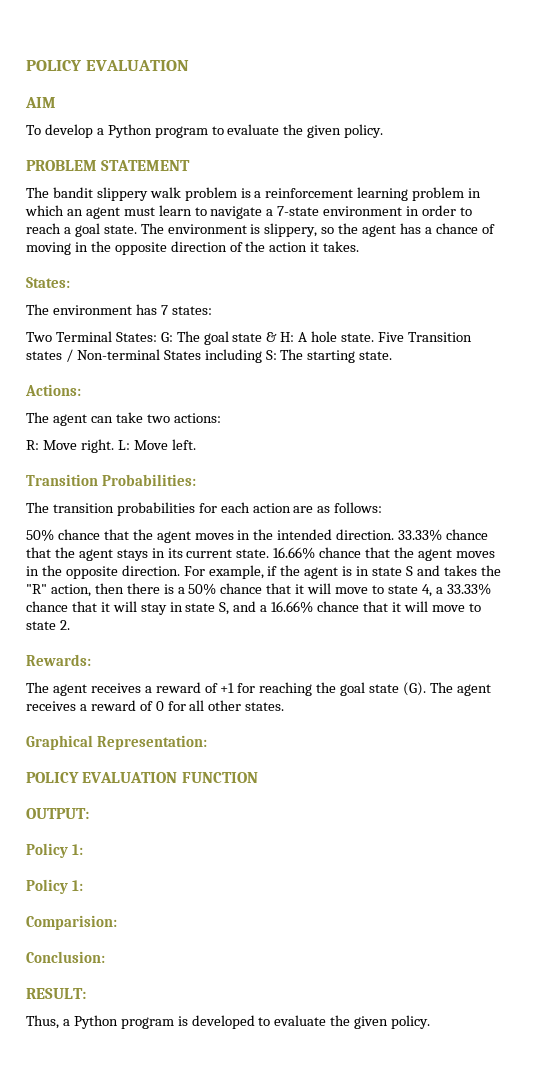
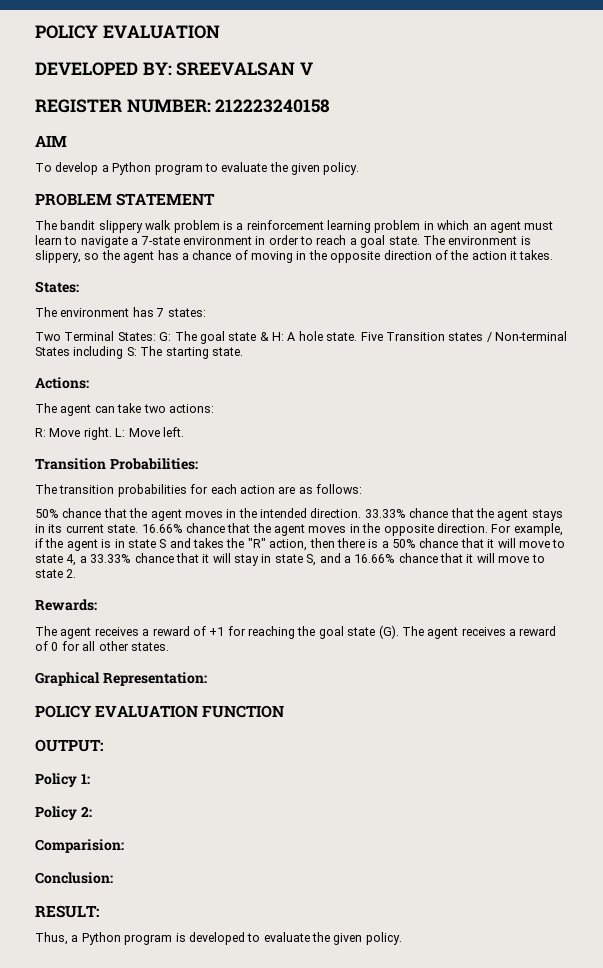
[26,60,189,71] POLICY EVALUATION -> [35,25,220,39] [35,62,314,76] [35,99,331,113] POLICY EVALUATION // DEVELOPED BY: SREEVALSAN V // REGISTER NUMBER: 212223240158
[72,880,84,891] 1: -> [80,806,92,817] 2:

